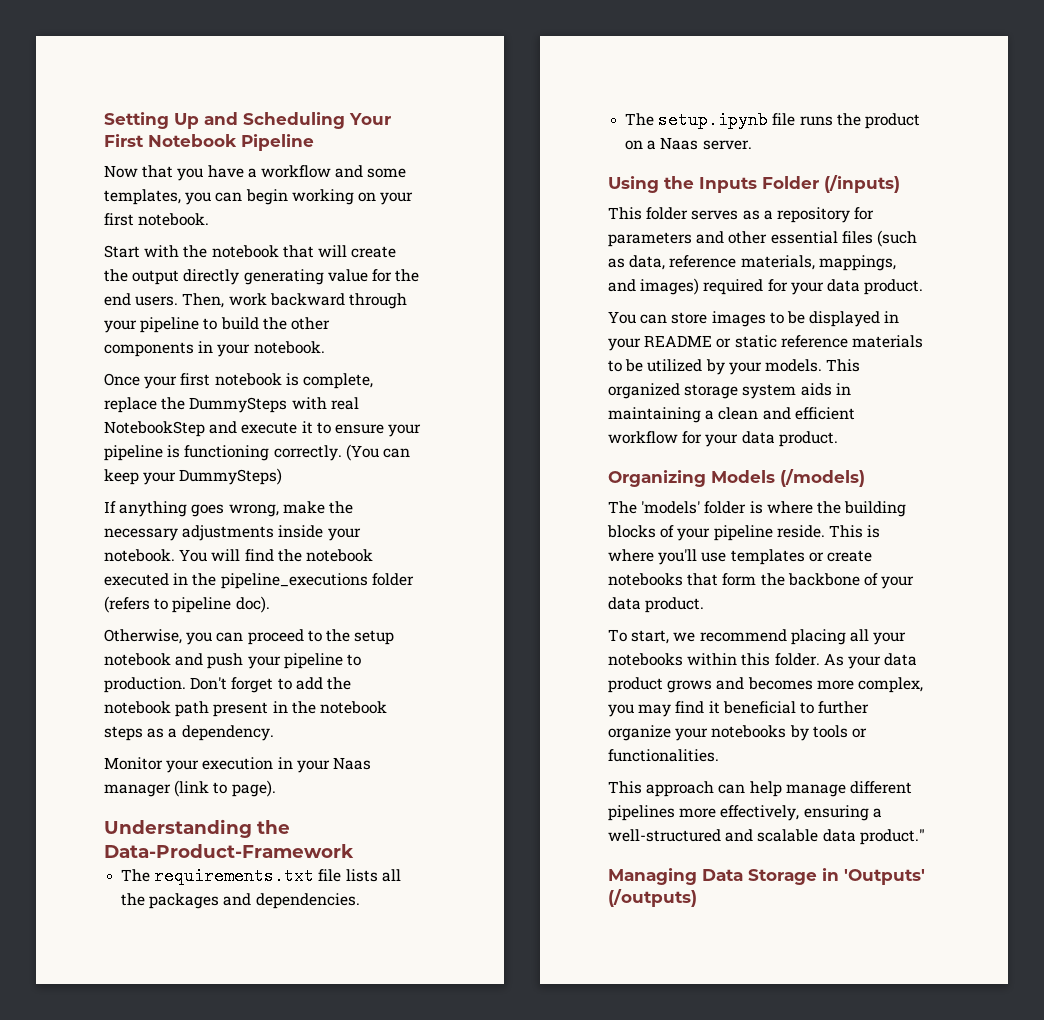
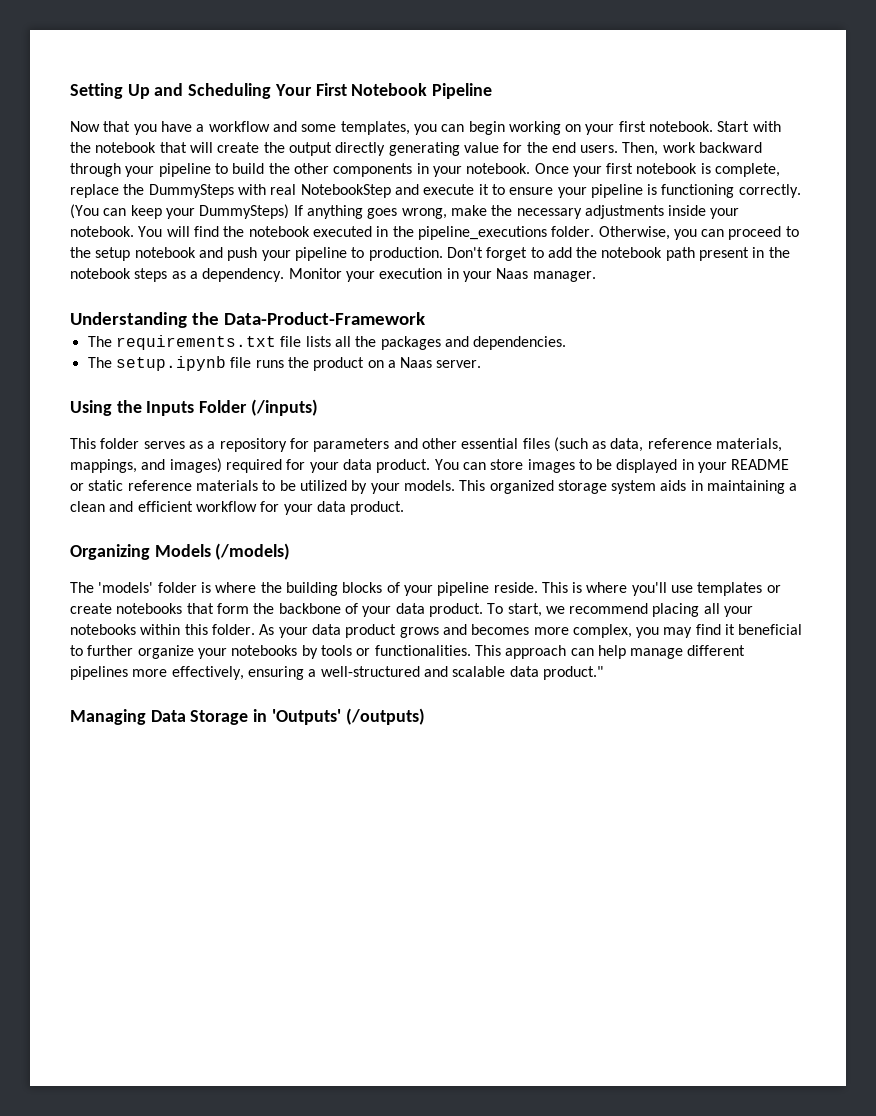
(210, 219) // -> (714, 126) none
(325, 347) // -> (531, 168) none
(283, 476) // -> (290, 211) none
[371,573,414,586] [104,596,270,613] folder (refers to pipeline doc). // -> [551,226,595,237] folder.
(274, 733) // -> (285, 275) none
[104,780,276,797] manager (link to page). -> [532,271,596,282] manager.
(924, 287) // -> (431, 466) none
(705, 605) // -> (483, 610) none
(719, 755) // -> (471, 650) none

